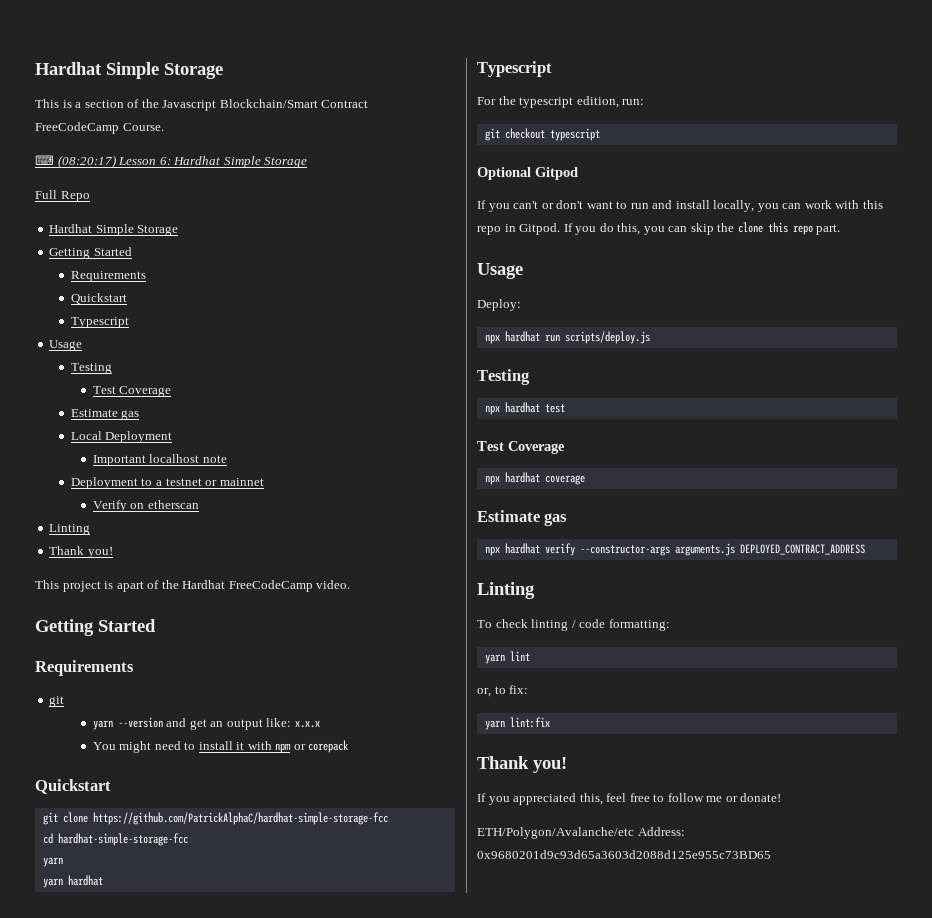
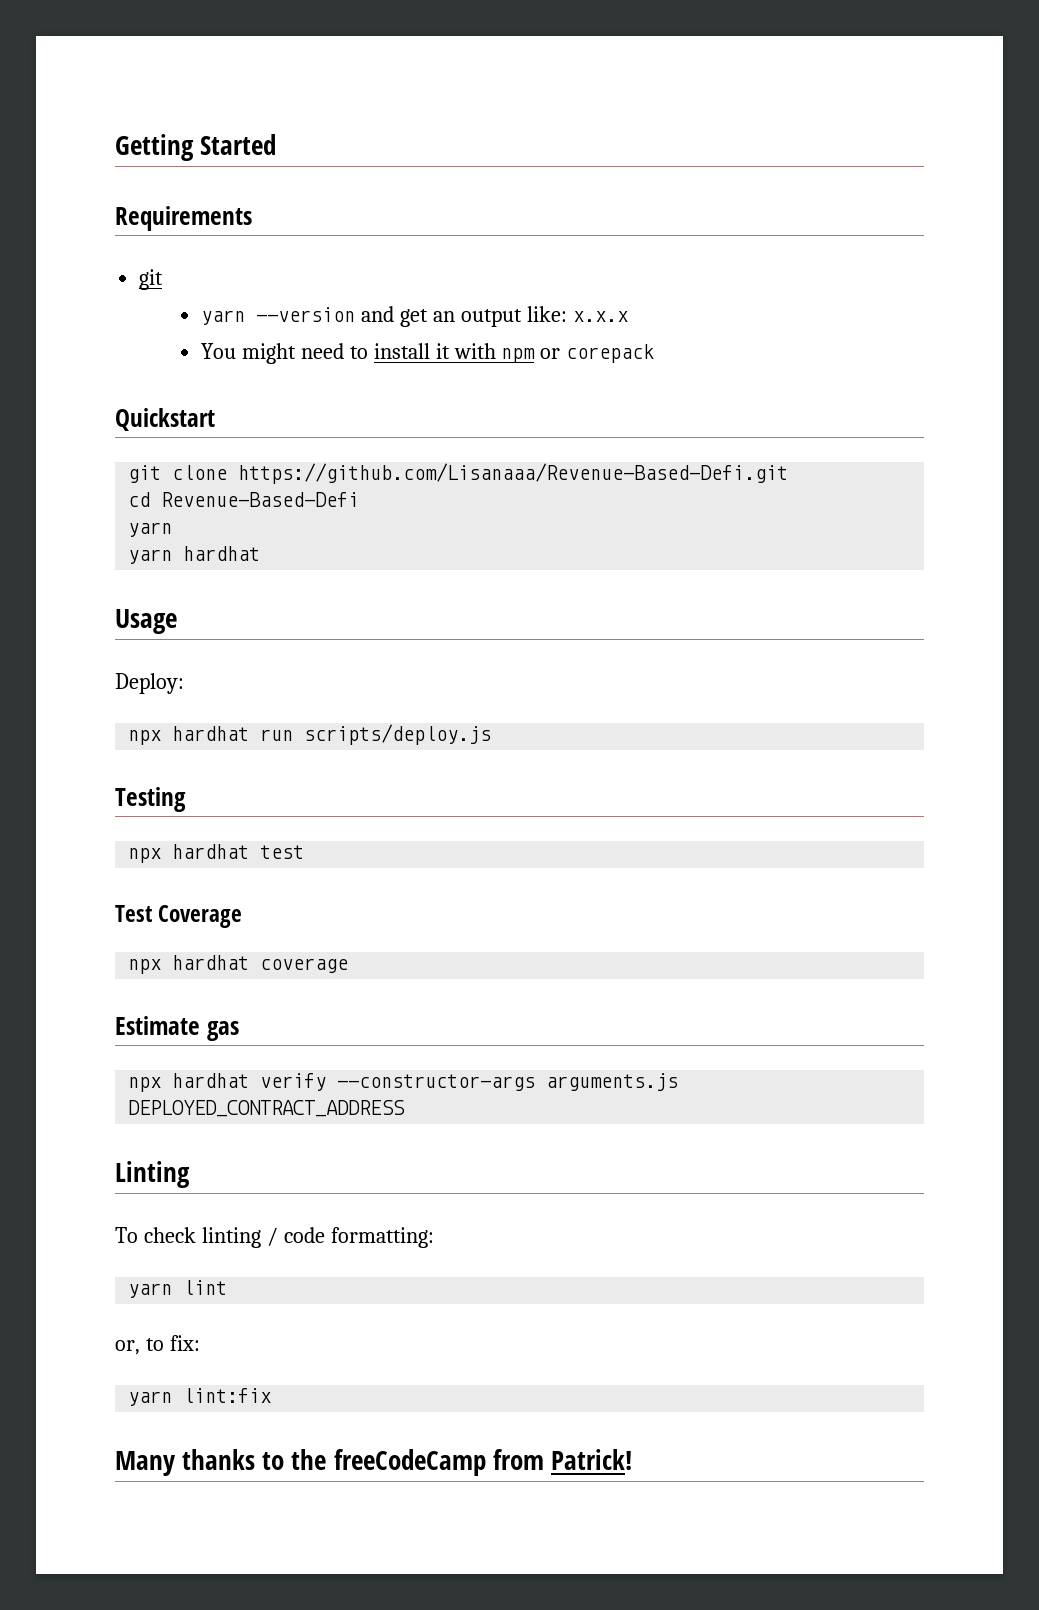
[35,62,223,79] [35,99,369,111] [35,122,164,134] [35,155,308,168] [35,190,90,202] [49,224,179,236] [49,247,132,259] [70,271,146,282] [70,293,127,304] [70,317,129,328] [49,340,83,351] [70,363,112,374] [92,386,172,397] [70,409,140,420] [70,431,173,443] [92,454,227,466] [70,477,264,489] [92,500,199,512] [49,524,91,535] [49,546,113,558] [35,580,351,592] Hardhat Simple Storage // This is a section of the Javascript Blockchain/Smart Contract FreeCodeCamp Course. // ⌨ (08:20:17) Lesson 6: Hardhat Simple Storage // Full Repo // Hardhat Simple Storage // Getting Started // Requirements // Quickstart // Typescript // Usage // Testing // Test Coverage // Estimate gas // Local Deployment // Important localhost note // Deployment to a testnet or mainnet // Verify on etherscan // Linting // Thank you! // This project is apart of the Hardhat FreeCodeCamp video. // -> (115, 147) none
[92,812,388,825] https://github.com/PatrickAlphaC/hardhat-simple-storage-fcc -> [238,463,789,484] https://github.com/Lisanaaa/Revenue-Based-Defi.git
[57,833,188,846] hardhat-simple-storage-fcc -> [161,492,360,507] Revenue-Based-Defi
[477,61,552,77] [477,96,645,108] [484,128,600,141] [477,167,578,180] [477,200,883,212] [477,222,841,235] // Typescript // For the typescript edition, run: // git checkout typescript // Optional Gitpod // If you can't or don't want to run and install locally, you can work with this repo in Gitpod. If you do this, you can skip the clone this repo part. -> (261, 553) none
[477,756,567,773] [477,793,782,805] [477,827,685,839] [477,850,771,859] Thank you! // If you appreciated this, feel free to follow me or donate! // ETH/Polygon/Avalanche/etc Address: 0x9680201d9c93d65a3603d2088d125e955c73BD65 -> [115,1449,632,1476] Many thanks to the freeCodeCamp from Patrick!

